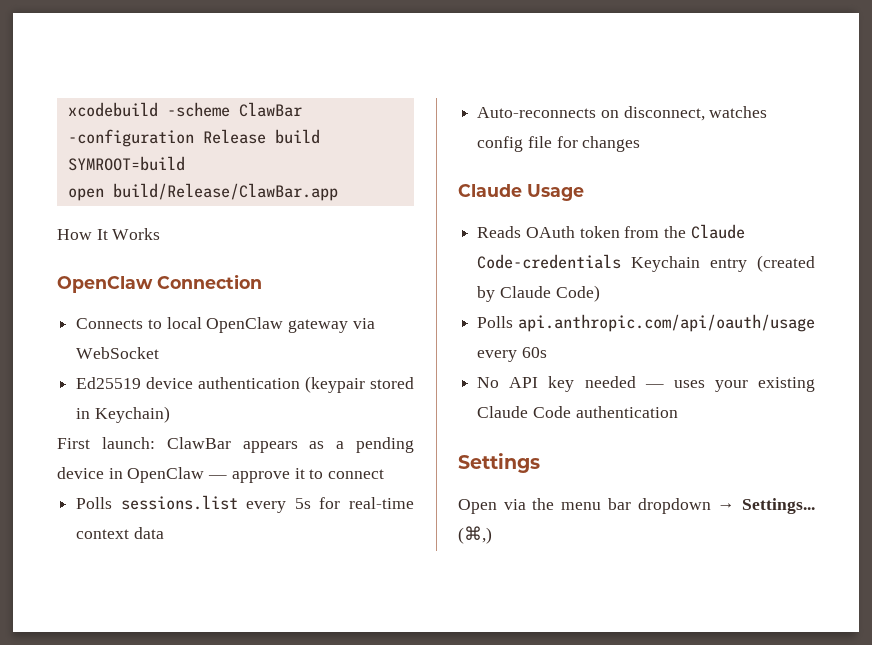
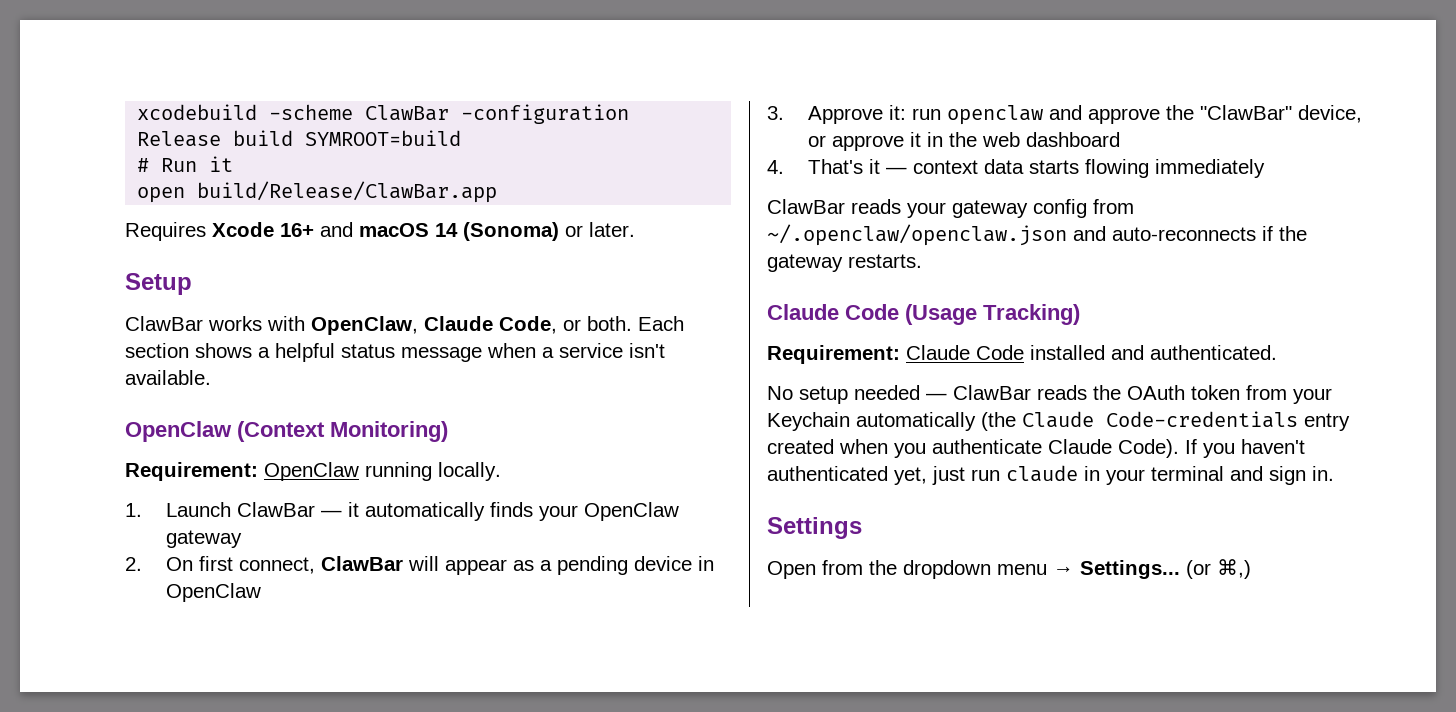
(185, 163) none -> [137,156,234,172] // # Run it
[57,228,161,240] [57,274,262,293] [76,317,375,333] [76,347,160,359] [76,376,414,393] [76,406,170,423] [57,437,298,453] How It Works // OpenClaw Connection // Connects to local OpenClaw gateway via WebSocket // Ed25519 device authentication (keypair stored in Keychain) // First launch: ClawBar appears -> [125,222,635,241] [125,273,192,295] [125,316,684,335] [125,343,665,362] [125,370,211,385] [125,421,448,442] [125,462,501,481] [125,502,679,521] [165,530,242,548] [125,556,507,575] Requires Xcode 16+ and macOS 14 (Sonoma) or later. // Setup // ClawBar works with OpenClaw, Claude Code, or both. Each section shows a helpful status message when a service isn't available. // OpenClaw (Context Monitoring) // Requirement: OpenClaw running locally. // 1. Launch ClawBar — it automatically finds your OpenClaw gateway // 2. On first connect, ClawBar will appear
[208,468,385,483] [76,495,415,513] [76,527,164,539] [477,106,768,121] [477,136,641,152] [458,184,584,201] [477,224,745,239] [477,254,815,272] [477,285,600,302] [477,314,815,332] [477,347,547,362] [477,376,815,392] [477,406,678,418] [458,453,540,473] [458,498,815,514] [458,526,492,544] — approve it to connect // Polls sessions.list every 5s for real-time context data // Auto-reconnects on disconnect, watches config file for changes // Claude Usage // Reads OAuth token from the Claude Code-credentials Keychain entry (created by Claude Code) // Polls api.anthropic.com/api/oauth/usage every 60s // No API key needed — uses your existing Claude Code authentication // Settings // Open via the menu bar dropdown → Settings... (⌘,) -> [767,105,1362,125] [807,132,1120,151] [767,159,1265,178] [767,199,1134,218] [767,224,1307,246] [767,254,922,272] [767,304,1080,325] [767,345,1277,364] [767,385,1332,404] [767,411,1350,431] [767,439,1305,458] [767,465,1334,485] [767,517,862,539] [767,559,1251,579] // 3. Approve it: run openclaw and approve the "ClawBar" device, or approve it in the web dashboard // 4. That's it — context data starts flowing immediately // ClawBar reads your gateway config from ~/.openclaw/openclaw.json and auto-reconnects if the gateway restarts. // Claude Code (Usage Tracking) // Requirement: Claude Code installed and authenticated. // No setup needed — ClawBar reads the OAuth token from your Keychain automatically (the Claude Code-credentials entry created when you authenticate Claude Code). If you haven't authenticated yet, just run claude in your terminal and sign in. // Settings // Open from the dropdown menu → Settings... (or ⌘,)

